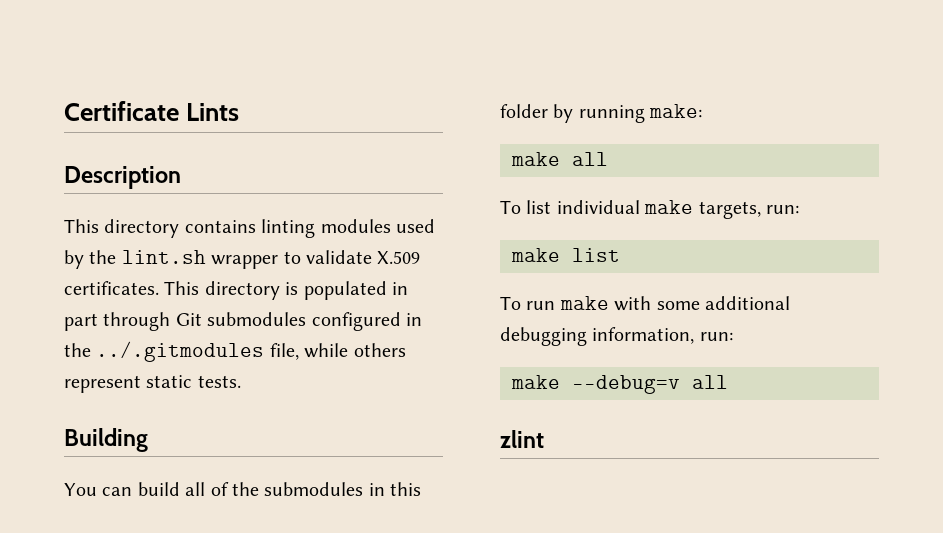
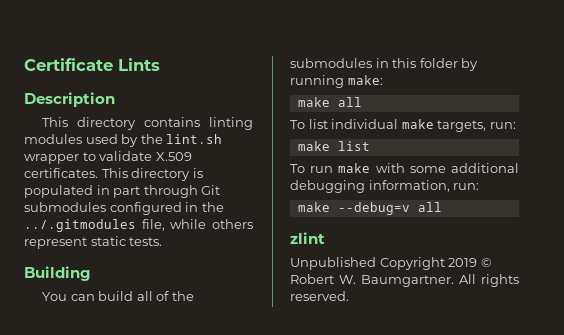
(544, 439) none -> [290,257,492,270] [290,274,519,287] [290,291,349,301] // Unpublished Copyright 2019 © Robert W. Baumgartner. All rights reserved.

